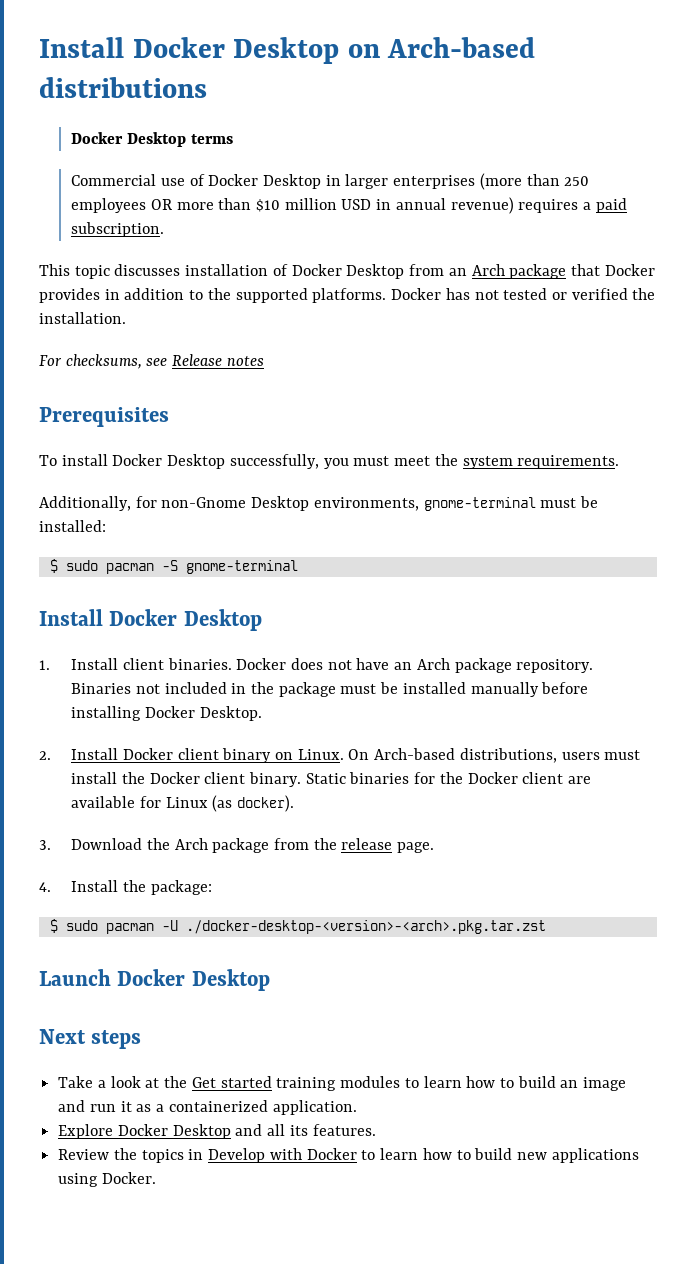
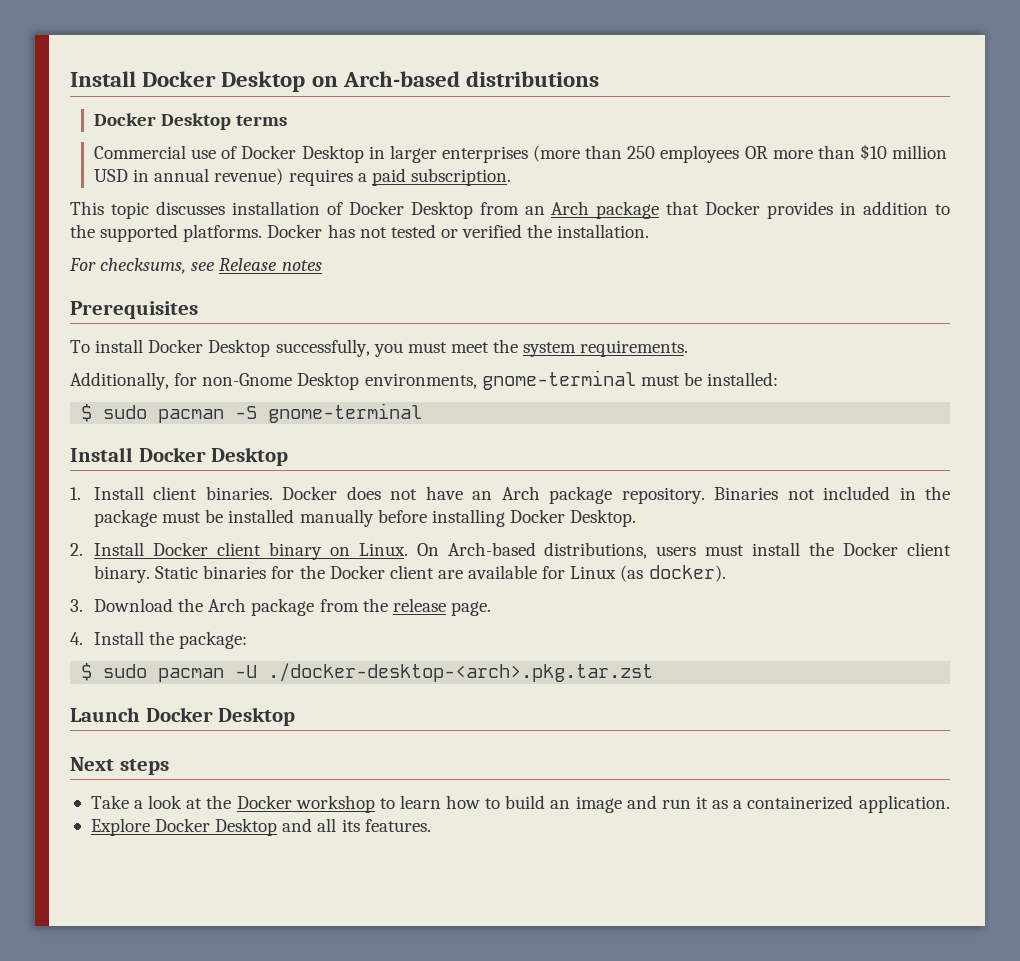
[185,920,546,934] ./docker-desktop-<version>-<arch>.pkg.tar.zst -> [268,663,654,682] ./docker-desktop-<arch>.pkg.tar.zst
[191,1076,401,1091] Get started training modules -> [236,795,375,813] Docker workshop
[58,1148,639,1163] [58,1172,156,1187] // Review the topics in Develop with Docker to learn how to build new applications using Docker. -> (431, 825) none

